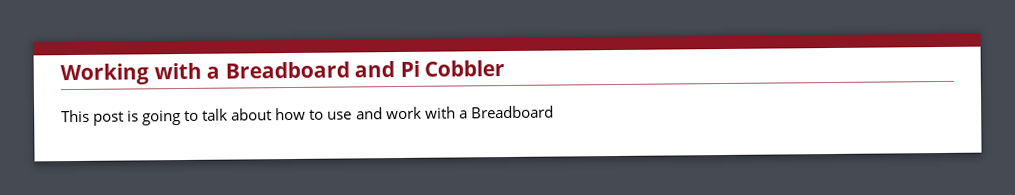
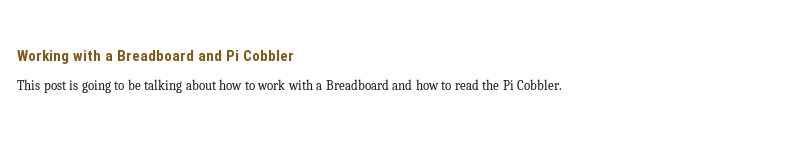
[202,108,229,121] talk -> [127,79,183,93] be talking
[327,107,383,120] use and -> (255, 85) none
(554, 112) none -> [392,79,563,90] and how to read the Pi Cobbler.

